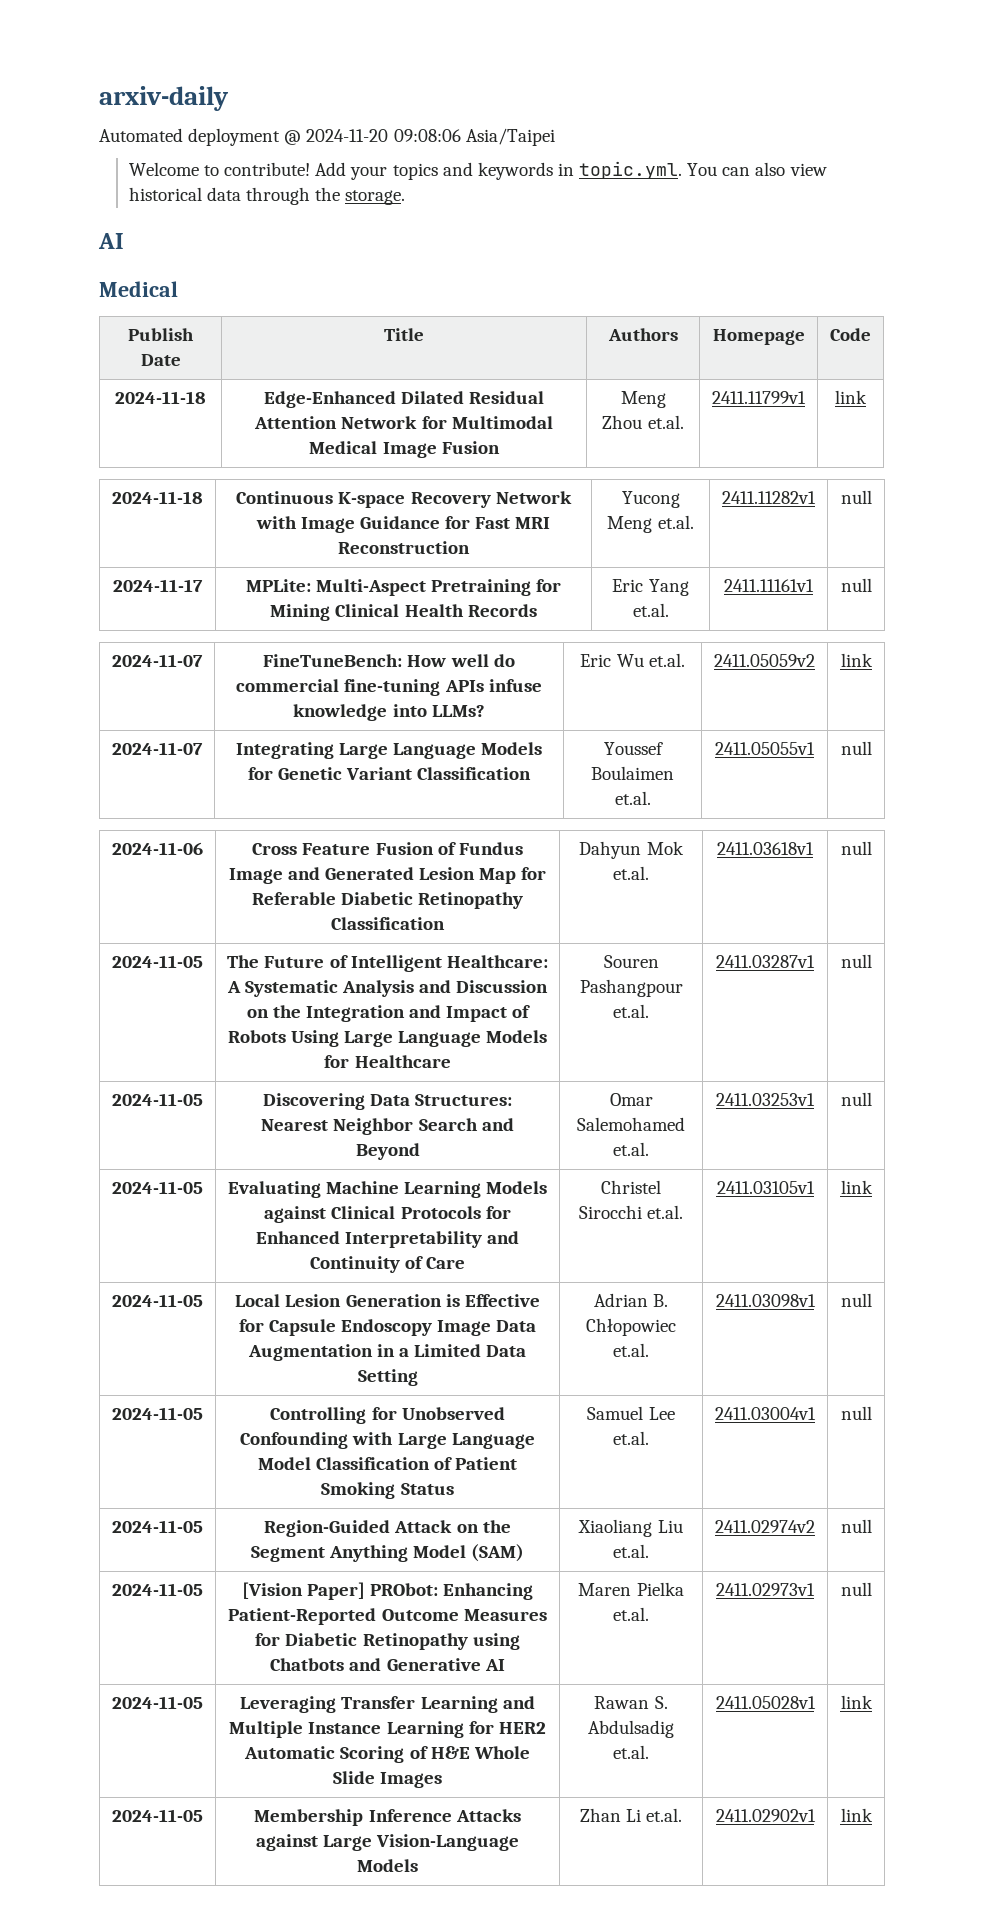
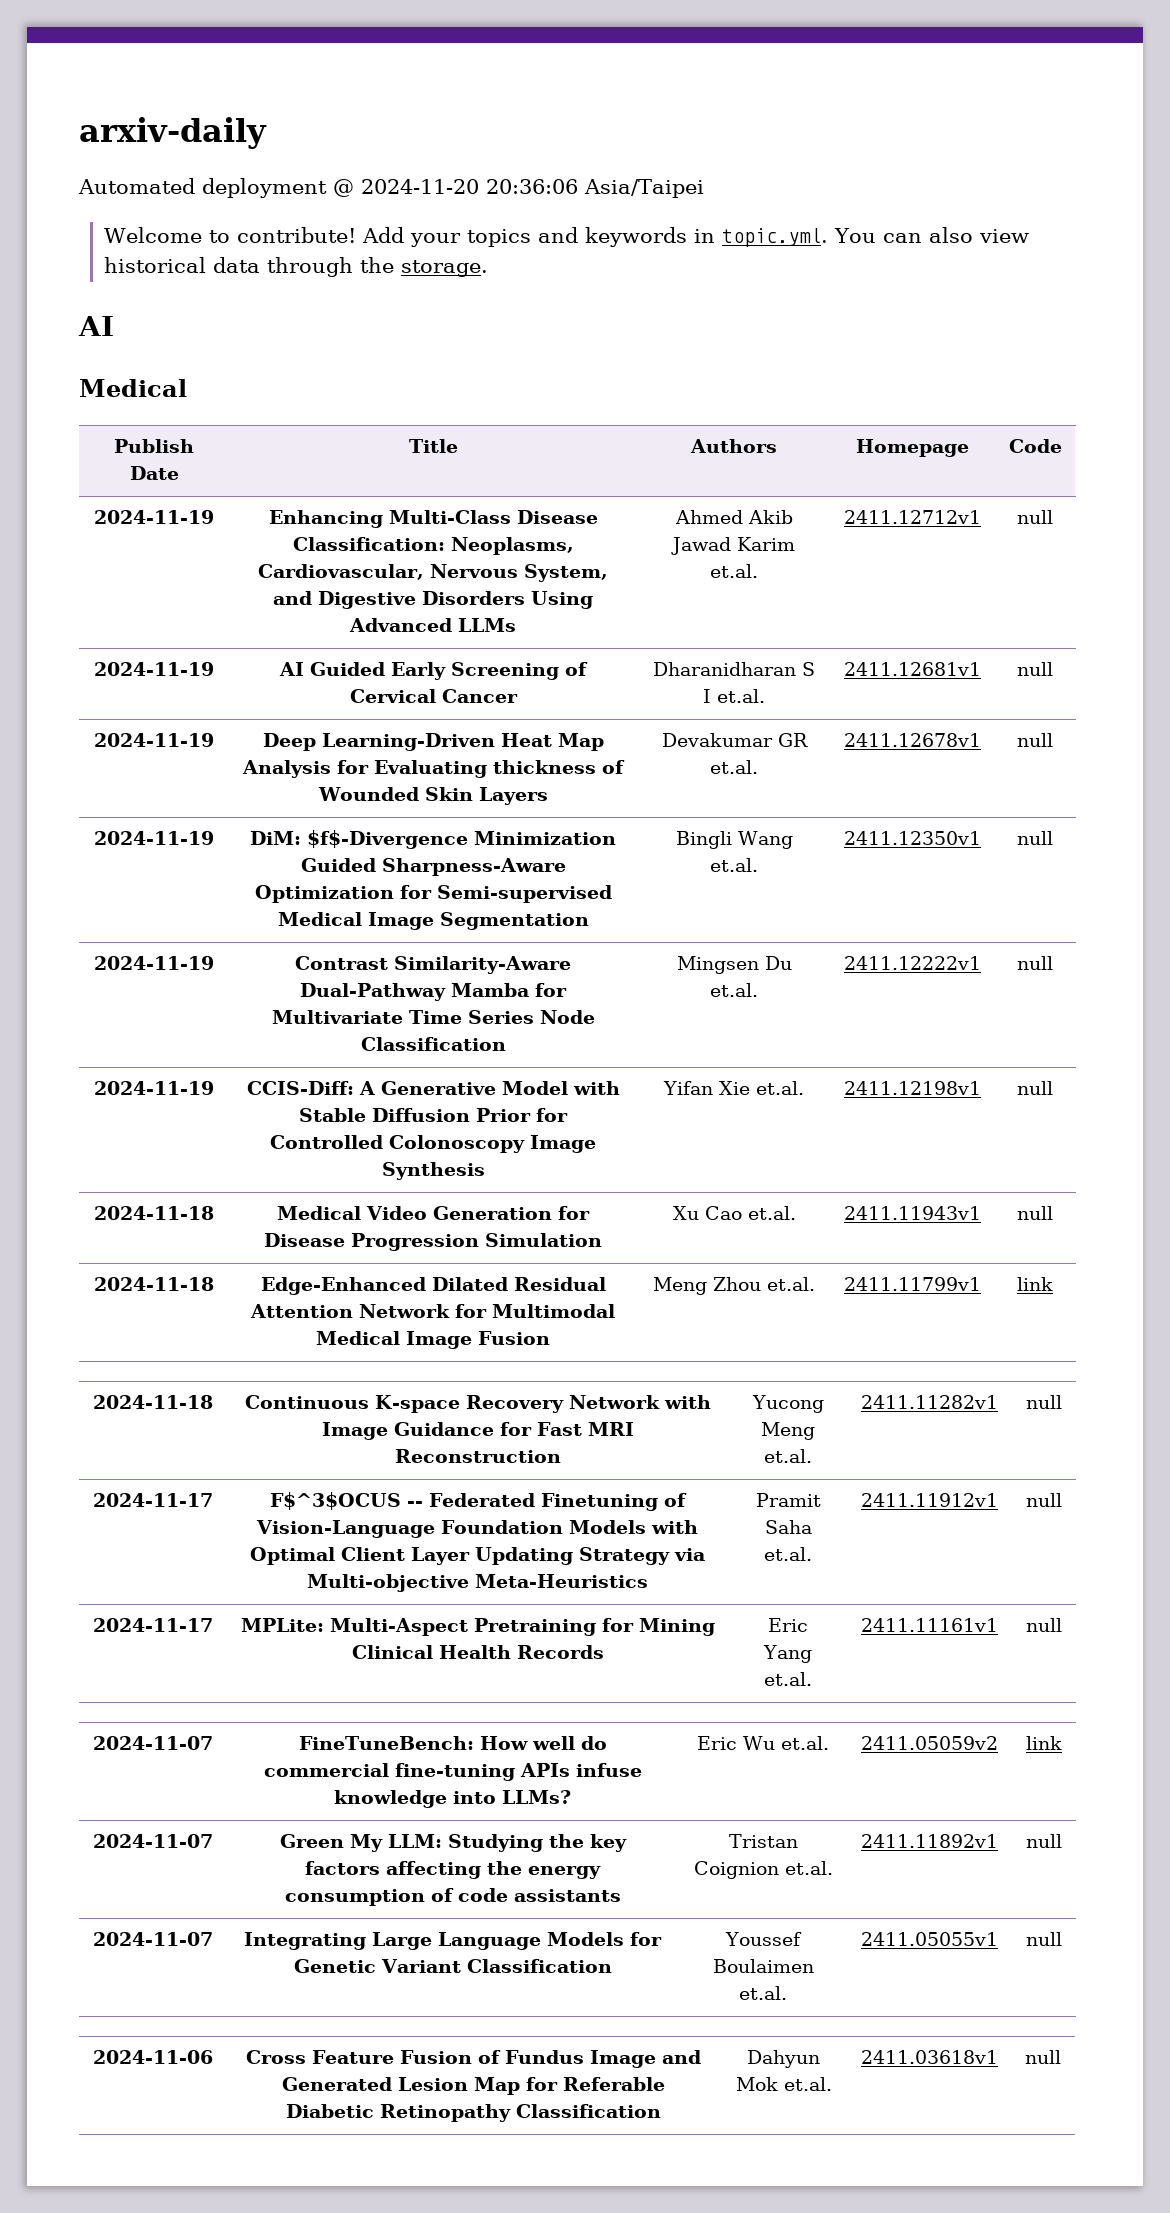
[393,129,461,142] 09:08:06 -> [486,179,578,194] 20:36:06
(871, 334) none -> [94,510,214,524] [268,510,598,528] [292,537,574,555] [258,564,608,582] [273,591,593,609] [349,618,516,632] [674,510,793,524] [671,537,795,555] [710,564,758,578] [844,510,981,524] [1017,510,1053,524] [94,662,214,676] [279,662,588,680] [349,689,518,703] [653,662,815,676] [703,689,765,703] [844,662,981,676] [1017,662,1053,676] [94,733,214,747] [262,733,604,751] [242,760,625,778] [317,787,548,805] [661,733,808,747] [710,760,758,774] [844,733,981,747] [1017,733,1053,747] [94,831,214,845] [250,830,616,849] [300,858,566,876] [254,885,612,903] [277,912,589,930] [675,831,793,849] [710,858,758,872] [844,831,981,845] [1017,831,1053,845] [94,956,214,970] [295,956,572,974] [300,983,567,1001] [271,1010,595,1024] [360,1037,506,1051] [676,956,792,974] [710,983,758,997] [844,956,981,970] [1017,956,1053,970] [94,1081,214,1095] [246,1081,620,1095] [299,1108,568,1122] [270,1135,596,1153] [381,1162,485,1180] [663,1081,804,1095] [844,1081,981,1095] [1017,1081,1053,1095] [94,1206,214,1220] [277,1206,590,1220] [264,1233,602,1251] [672,1206,796,1220] [844,1206,981,1220] [1017,1206,1053,1220] // 2024-11-19 | Enhancing Multi-Class Disease Classification: Neoplasms, Cardiovascular, Nervous System, and Digestive Disorders Using Advanced LLMs | Ahmed Akib Jawad Karim et.al. | 2411.12712v1 | null // 2024-11-19 | AI Guided Early Screening of Cervical Cancer | Dharanidharan S I et.al. | 2411.12681v1 | null // 2024-11-19 | Deep Learning-Driven Heat Map Analysis for Evaluating thickness of Wounded Skin Layers | Devakumar GR et.al. | 2411.12678v1 | null // 2024-11-19 | DiM: $f$-Divergence Minimization Guided Sharpness-Aware Optimization for Semi-supervised Medical Image Segmentation | Bingli Wang et.al. | 2411.12350v1 | null // 2024-11-19 | Contrast Similarity-Aware Dual-Pathway Mamba for Multivariate Time Series Node Classification | Mingsen Du et.al. | 2411.12222v1 | null // 2024-11-19 | CCIS-Diff: A Generative Model with Stable Diffusion Prior for Controlled Colonoscopy Image Synthesis | Yifan Xie et.al. | 2411.12198v1 | null // 2024-11-18 | Medical Video Generation for Disease Progression Simulation | Xu Cao et.al. | 2411.11943v1 | null
(872, 497) none -> [93,1493,213,1507] [270,1492,687,1511] [256,1520,698,1538] [250,1547,705,1565] [307,1574,648,1592] [755,1493,821,1507] [764,1520,812,1534] [764,1547,812,1561] [861,1493,998,1507] [1025,1493,1062,1507] // 2024-11-17 | F$^3$OCUS -- Federated Finetuning of Vision-Language Foundation Models with Optimal Client Layer Updating Strategy via Multi-objective Meta-Heuristics | Pramit Saha et.al. | 2411.11912v1 | null
(873, 660) none -> [93,1834,213,1848] [279,1834,627,1852] [305,1861,601,1879] [284,1888,621,1906] [728,1834,798,1848] [693,1861,833,1879] [861,1834,998,1848] [1025,1834,1062,1848] // 2024-11-07 | Green My LLM: Studying the key factors affecting the energy consumption of code assistants | Tristan Coignion et.al. | 2411.11892v1 | null
[112,955,203,968] [227,955,548,972] [226,980,549,997] [246,1005,531,1022] [227,1030,548,1047] [324,1055,451,1068] [603,955,659,968] [579,979,683,997] [613,1004,649,1018] [716,955,815,968] [840,954,872,968] [112,1093,203,1106] [262,1093,513,1110] [261,1118,514,1135] [355,1143,420,1160] [609,1093,653,1106] [577,1117,685,1131] [613,1142,649,1156] [716,1093,815,1106] [840,1092,872,1106] [112,1181,203,1194] [227,1181,548,1198] [264,1206,511,1223] [255,1231,520,1248] [309,1256,466,1273] [601,1180,661,1194] [578,1205,684,1219] [716,1181,815,1194] [840,1180,873,1194] [112,1294,203,1307] [235,1294,540,1307] [238,1319,537,1336] [247,1344,527,1361] [357,1369,418,1386] [593,1293,669,1307] [586,1318,676,1336] [613,1343,649,1357] [715,1294,816,1307] [840,1293,872,1307] [112,1407,203,1420] [270,1407,505,1424] [240,1432,535,1449] [257,1457,518,1470] [321,1482,454,1499] [587,1406,675,1420] [613,1431,649,1445] [715,1407,816,1420] [840,1406,872,1420] [112,1520,203,1533] [264,1520,511,1537] [250,1544,525,1562] [578,1519,683,1537] [613,1544,649,1558] [715,1520,815,1533] [840,1519,872,1533] [112,1583,203,1596] [241,1582,534,1600] [228,1608,547,1625] [255,1633,520,1650] [270,1658,505,1671] [578,1582,684,1596] [613,1607,649,1621] [716,1583,815,1596] [840,1582,872,1596] [112,1696,203,1709] [240,1696,535,1713] [229,1721,546,1738] [244,1746,530,1763] [332,1771,443,1788] [594,1696,668,1709] [588,1720,674,1738] [613,1745,649,1759] [715,1696,816,1709] [840,1695,873,1709] [112,1809,203,1822] [254,1809,521,1826] [255,1834,520,1851] [357,1859,418,1872] [579,1808,683,1822] [715,1809,816,1822] [840,1808,873,1822] // 2024-11-05 | The Future of Intelligent Healthcare: A Systematic Analysis and Discussion on the Integration and Impact of Robots Using Large Language Models for Healthcare | Souren Pashangpour et.al. | 2411.03287v1 | null // 2024-11-05 | Discovering Data Structures: Nearest Neighbor Search and Beyond | Omar Salemohamed et.al. | 2411.03253v1 | null // 2024-11-05 | Evaluating Machine Learning Models against Clinical Protocols for Enhanced Interpretability and Continuity of Care | Christel Sirocchi et.al. | 2411.03105v1 | link // 2024-11-05 | Local Lesion Generation is Effective for Capsule Endoscopy Image Data Augmentation in a Limited Data Setting | Adrian B. Chłopowiec et.al. | 2411.03098v1 | null // 2024-11-05 | Controlling for Unobserved Confounding with Large Language Model Classification of Patient Smoking Status | Samuel Lee et.al. | 2411.03004v1 | null // 2024-11-05 | Region-Guided Attack on the Segment Anything Model (SAM) | Xiaoliang Liu et.al. | 2411.02974v2 | null // 2024-11-05 | [Vision Paper] PRObot: Enhancing Patient-Reported Outcome Measures for Diabetic Retinopathy using Chatbots and Generative AI | Maren Pielka et.al. | 2411.02973v1 | null // 2024-11-05 | Leveraging Transfer Learning and Multiple Instance Learning for HER2 Automatic Scoring of H&E Whole Slide Images | Rawan S. Abdulsadig et.al. | 2411.05028v1 | link // 2024-11-05 | Membership Inference Attacks against Large Vision-Language Models | Zhan Li et.al. | 2411.02902v1 | link -> (1061, 2057) none

